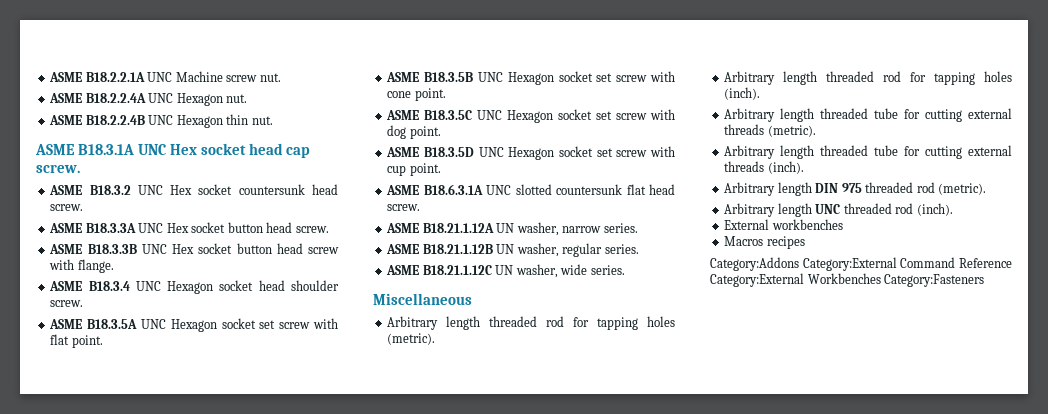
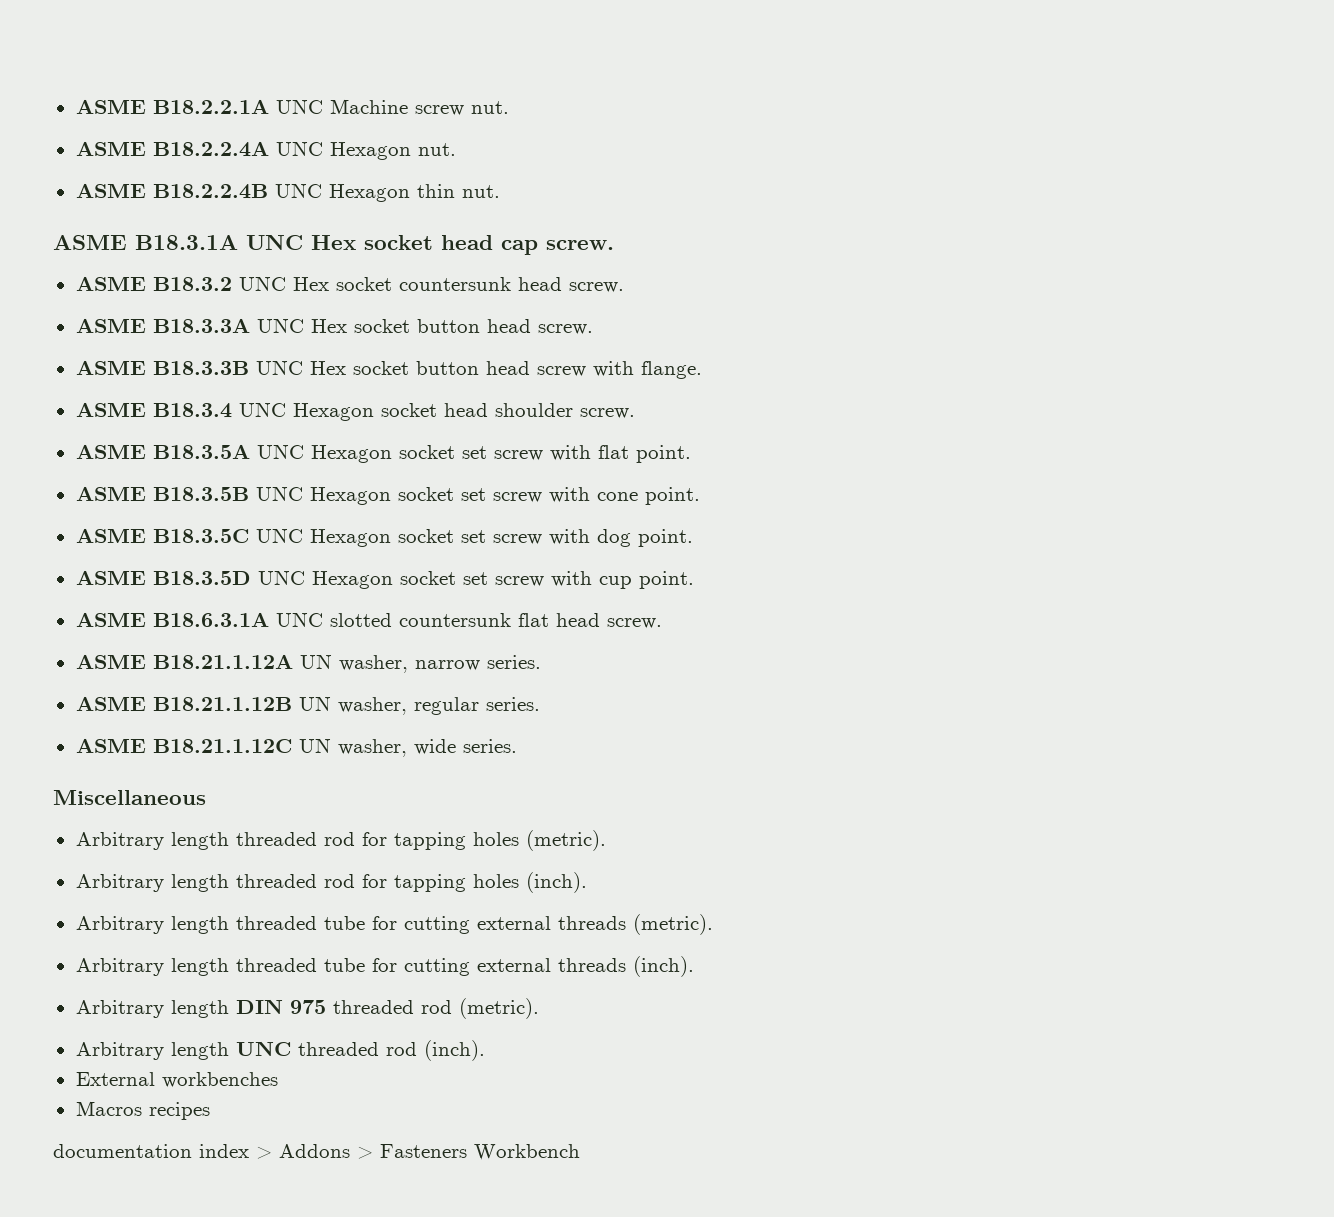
[710,257,1012,271] [710,273,985,287] Category:Addons Category:External Command Reference Category:External Workbenches Category:Fasteners -> [53,1144,580,1160] documentation index > Addons > Fasteners Workbench

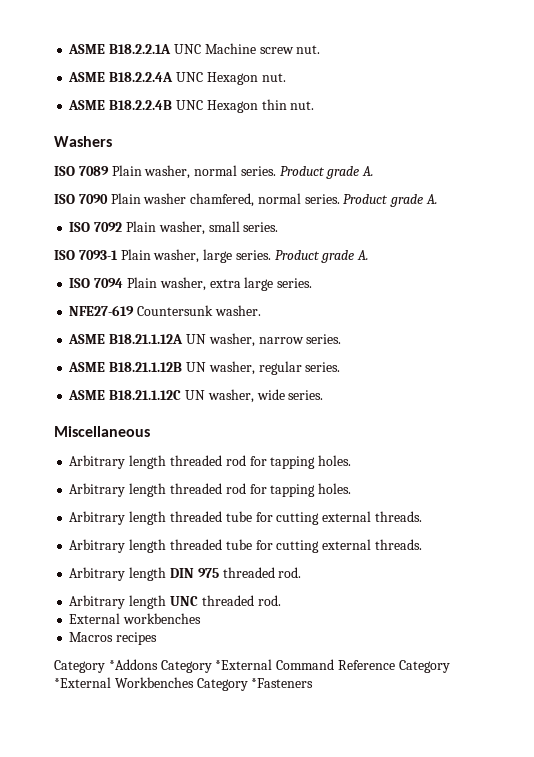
[53,235,614,255] [75,276,624,293] [75,318,593,335] [75,360,702,379] [75,402,635,421] [75,444,691,463] [75,486,700,505] [75,528,693,547] [75,570,694,589] [75,612,662,629] ASME B18.3.1A UNC Hex socket head cap screw. // ASME B18.3.2 UNC Hex socket countersunk head screw. // ASME B18.3.3A UNC Hex socket button head screw. // ASME B18.3.3B UNC Hex socket button head screw with flange. // ASME B18.3.4 UNC Hexagon socket head shoulder screw. // ASME B18.3.5A UNC Hexagon socket set screw with flat point. // ASME B18.3.5B UNC Hexagon socket set screw with cone point. // ASME B18.3.5C UNC Hexagon socket set screw with dog point. // ASME B18.3.5D UNC Hexagon socket set screw with cup point. // ASME B18.6.3.1A UNC slotted countersunk flat head screw. -> [54,136,112,147] [54,165,375,179] [54,193,439,207] [69,221,279,235] [54,249,370,263] [69,277,313,291] [69,305,261,316] Washers // ISO 7089 Plain washer, normal series. Product grade A. // ISO 7090 Plain washer chamfered, normal series. Product grade A. // ISO 7092 Plain washer, small series. // ISO 7093-1 Plain washer, large series. Product grade A. // ISO 7094 Plain washer, extra large series. // NFE27-619 Countersunk washer.
[472,830,606,851] [75,872,587,893] [75,914,713,935] [75,956,694,977] holes (metric). // Arbitrary length threaded rod for tapping holes (inch). // Arbitrary length threaded tube for cutting external threads (metric). // Arbitrary length threaded tube for cutting external threads (inch). -> [318,455,352,466] [69,483,352,497] [69,511,422,525] [69,539,422,553] holes. // Arbitrary length threaded rod for tapping holes. // Arbitrary length threaded tube for cutting external threads. // Arbitrary length threaded tube for cutting external threads.
[420,998,539,1019] rod (metric). -> [278,567,302,578] rod.
[385,1040,485,1061] rod (inch). -> [257,595,281,606] rod.
[53,1144,580,1160] documentation index > Addons > Fasteners Workbench -> [54,659,450,673] [54,677,314,691] Category *Addons Category *External Command Reference Category *External Workbenches Category *Fasteners

